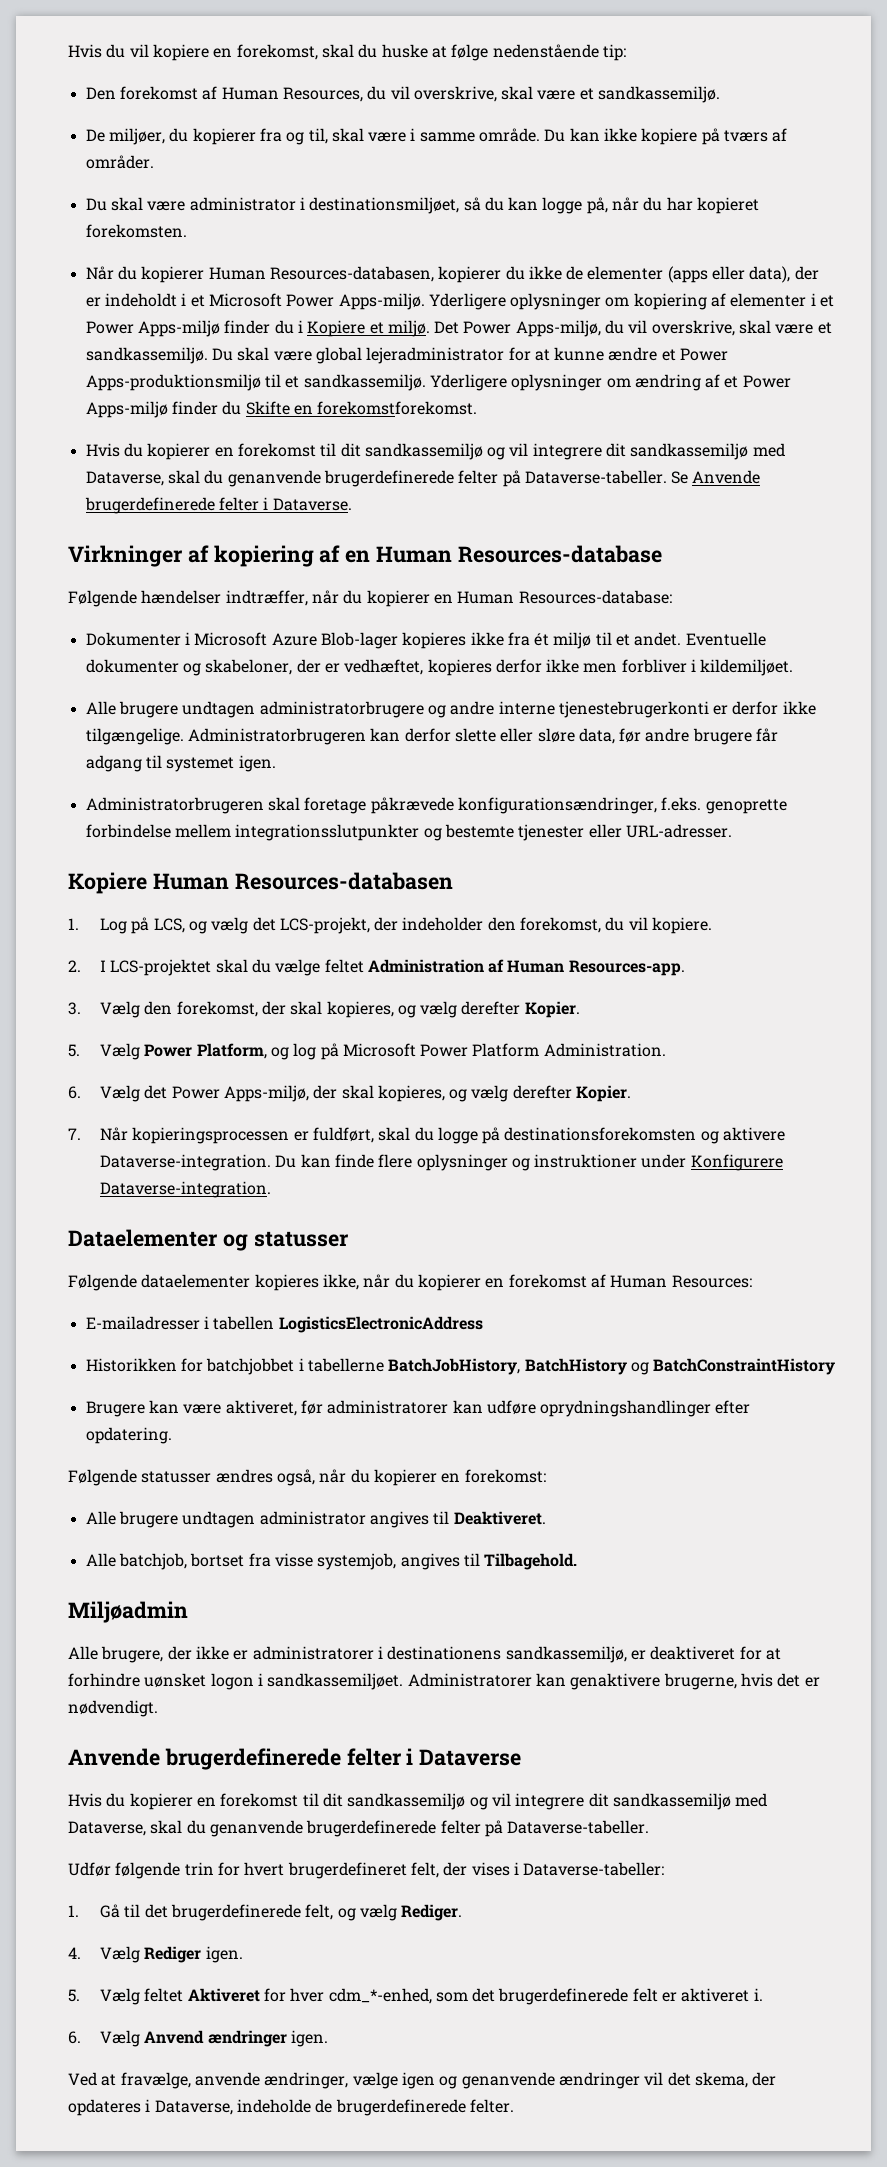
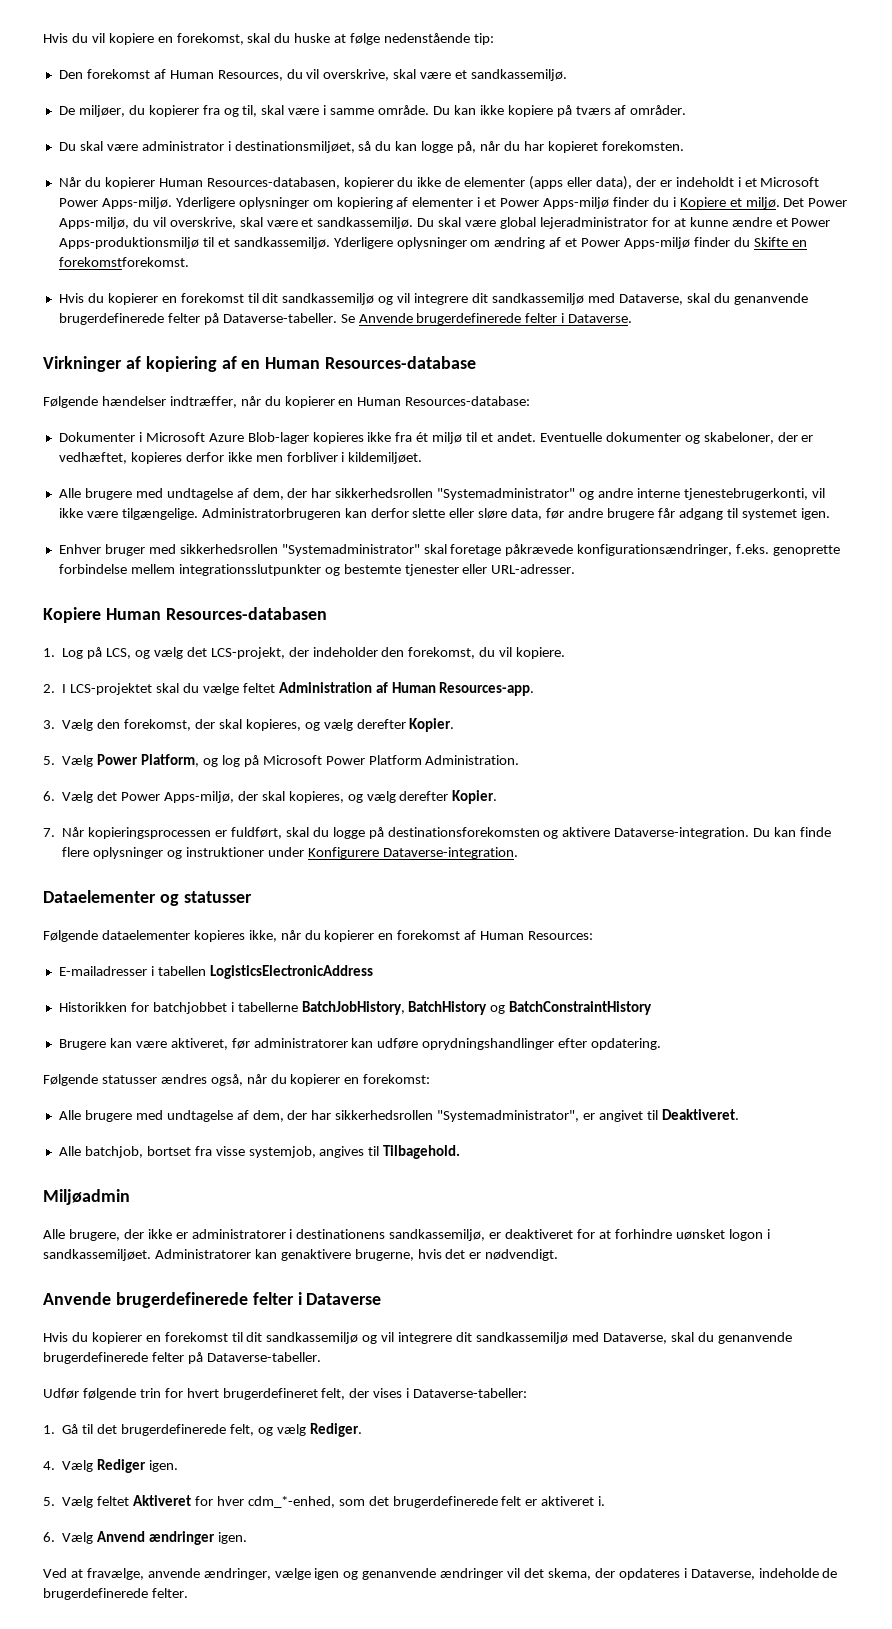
[182,701,816,718] undtagen administratorbrugere og andre interne tjenestebrugerkonti er derfor ikke -> [135,488,825,500] [58,508,118,518] med undtagelse af dem, der har sikkerhedsrollen "Systemadministrator" og andre interne tjenestebrugerkonti, vil ikke være
[85,797,264,814] Administratorbrugeren -> [58,544,420,556] Enhver bruger med sikkerhedsrollen "Systemadministrator"
[182,1511,429,1528] undtagen administrator angives -> [135,1110,644,1122] med undtagelse af dem, der har sikkerhedsrollen "Systemadministrator", er angivet

